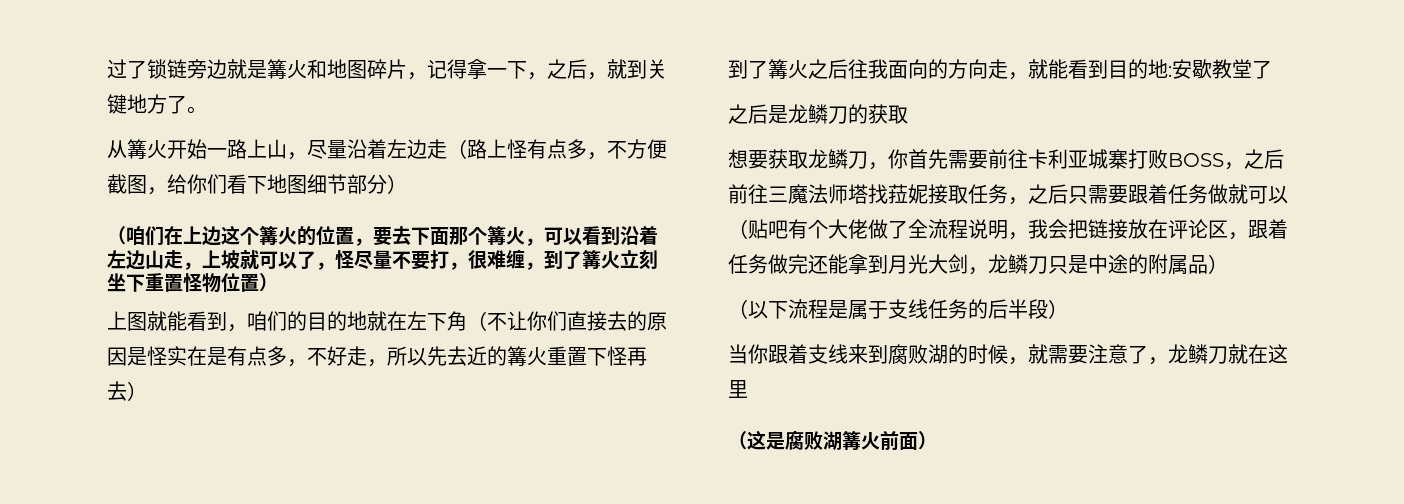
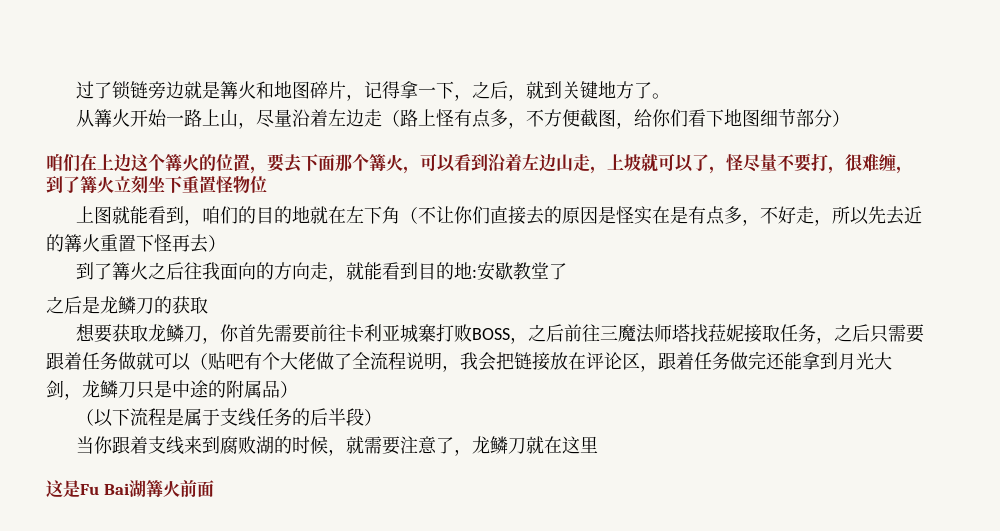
[107,226,126,245] （ -> (850, 118) none
[240,273,278,292] 置） -> (267, 184) none
[728,430,823,450] （这是腐败 -> [46,480,129,498] 这是Fu Bai
[918,431,937,450] ） -> (214, 488) none

